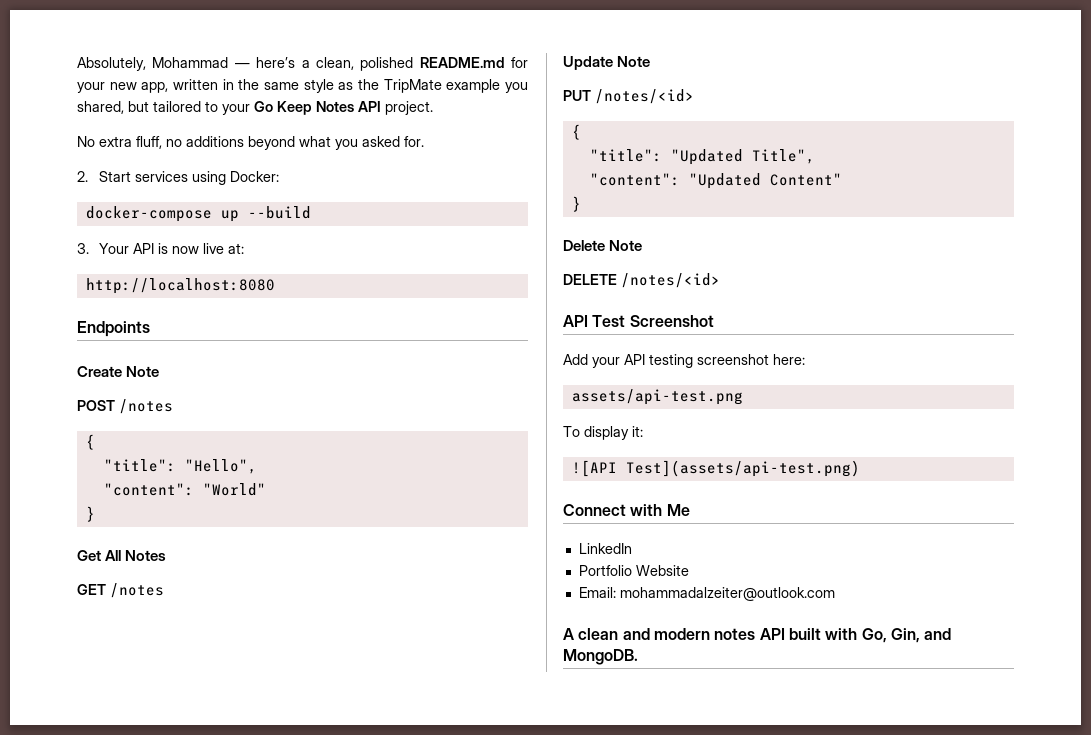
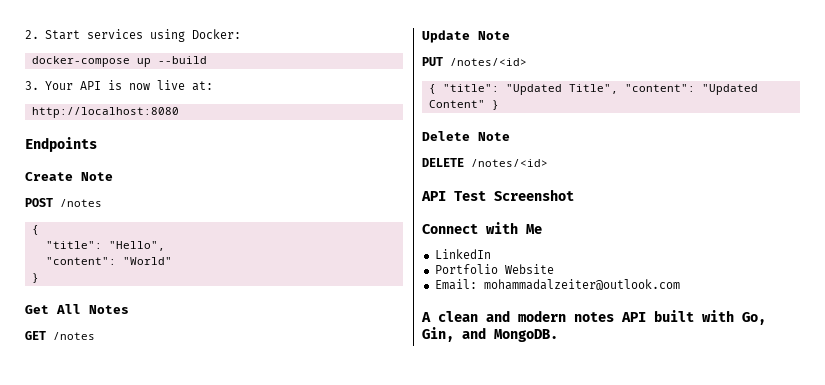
[77,57,528,71] [77,79,528,93] [77,101,433,115] [77,136,424,150] Absolutely, Mohammad — here’s a clean, polished README.md for your new app, written in the same style as the TripMate example you shared, but tailored to your Go Keep Notes API project. // No extra fluff, no additions beyond what you asked for. // -> (25, 34) none
(581, 132) // -> (436, 89) none
(815, 156) // -> (618, 89) none
(842, 179) // -> (485, 104) none
[563,354,805,368] [571,389,743,405] [563,426,643,440] [571,460,860,477] // Add your API testing screenshot here: // assets/api-test.png // To display it: // ![API Test](assets/api-test.png) -> (574, 195) none

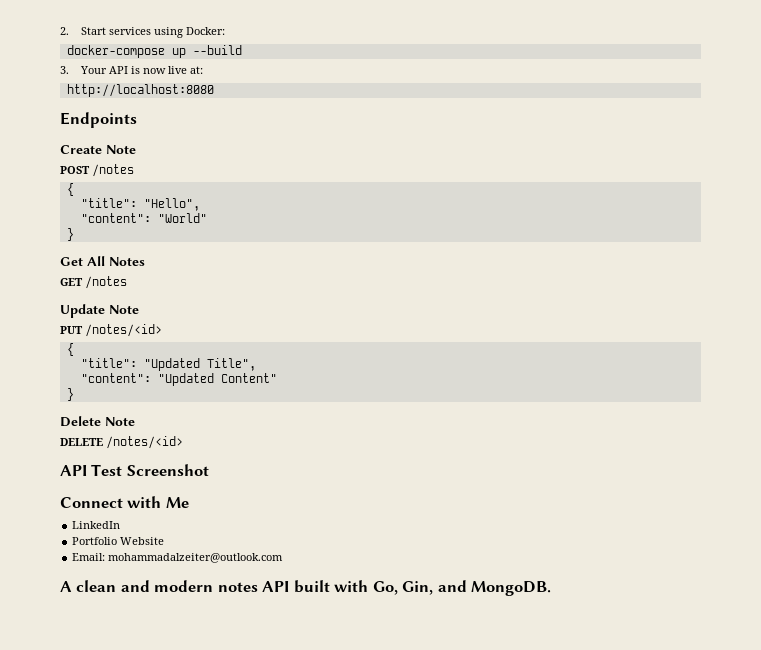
(436, 89) none -> (74, 349) //
(618, 89) none -> (256, 364) //
(485, 104) none -> (277, 378) //

